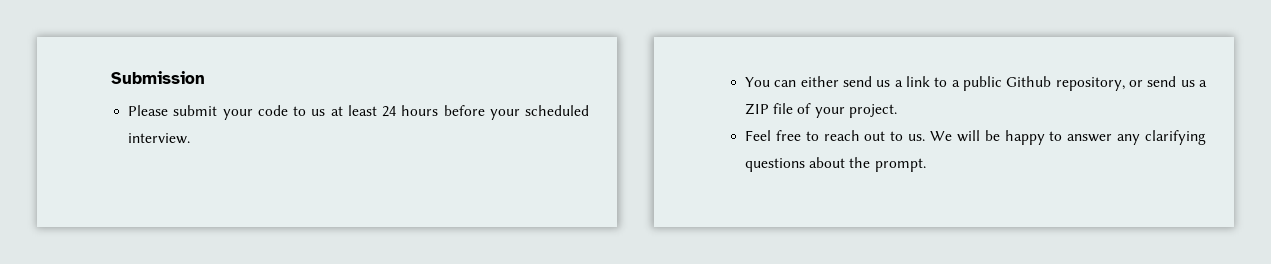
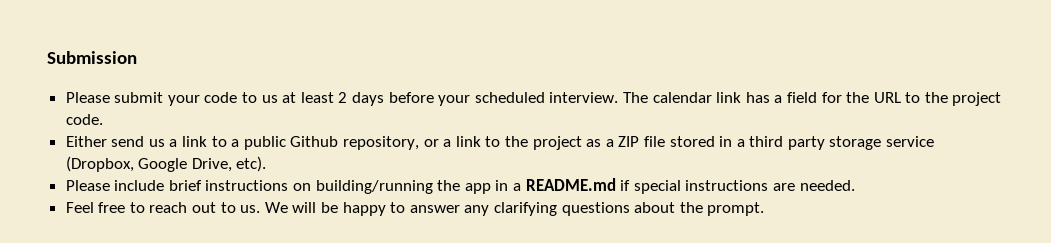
[382,105,439,117] 24 hours -> [338,92,385,106] 2 days
[745,76,839,87] // You can either -> [622,92,1002,106] [65,114,103,125] [65,136,107,147] The calendar link has a field for the URL to the project code. // Either
[1147,76,1207,87] [745,103,897,118] send us a ZIP file of your project. -> [443,136,935,150] [65,156,267,172] [65,178,855,194] a link to the project as a ZIP file stored in a third party storage service (Dropbox, Google Drive, etc). // Please include brief instructions on building/running the app in a README.md if special instructions are needed.

